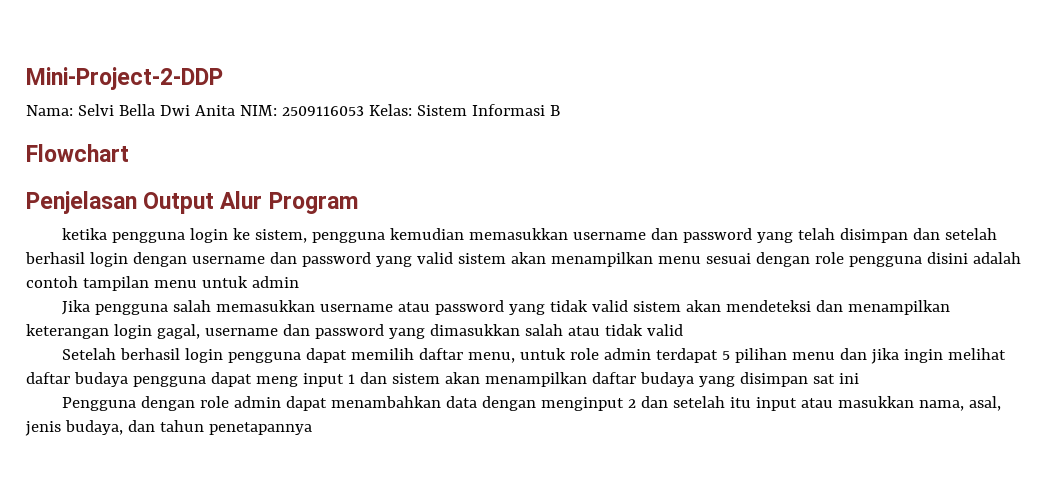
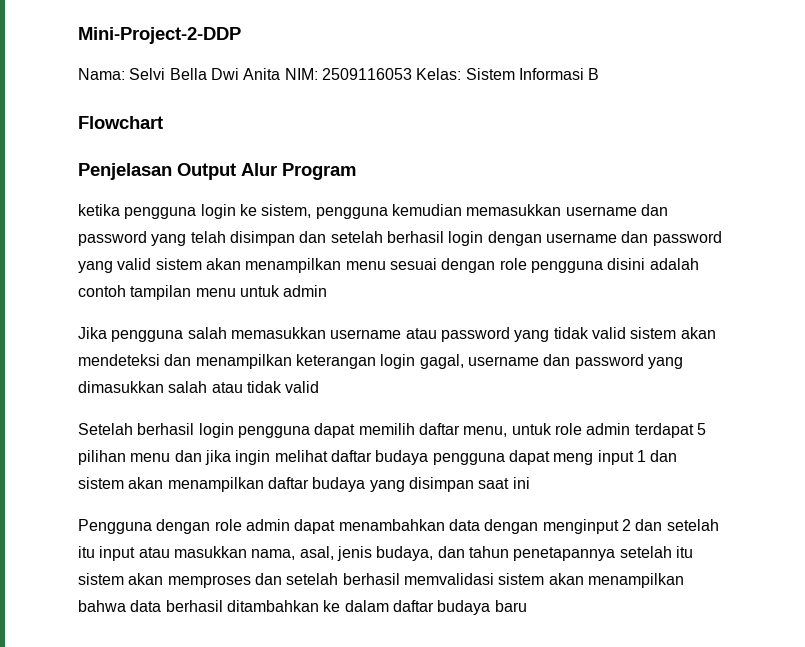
[812,374,835,384] sat -> [478,478,510,489] saat
(312, 428) none -> [619,546,693,558] [78,573,684,588] [78,600,527,615] setelah itu sistem akan memproses dan setelah berhasil memvalidasi sistem akan menampilkan bahwa data berhasil ditambahkan ke dalam daftar budaya baru

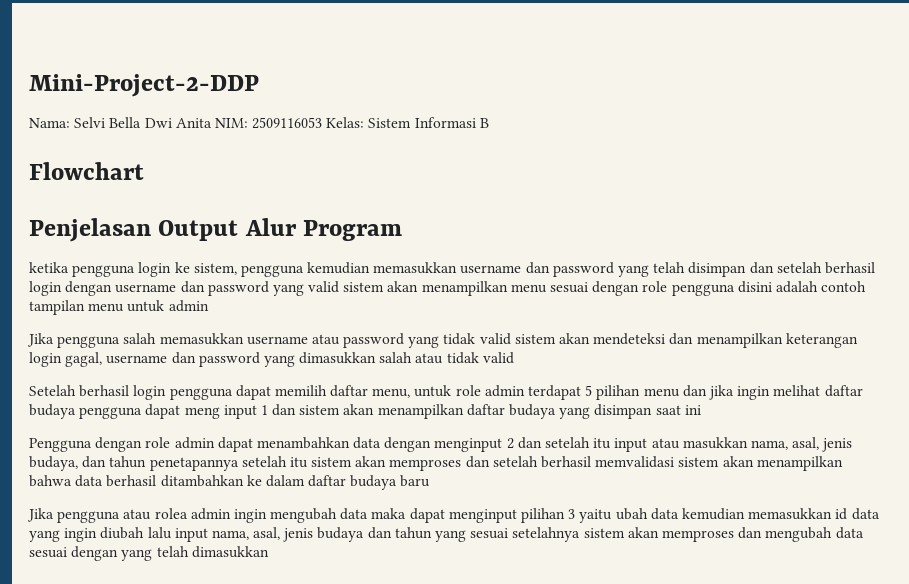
(527, 606) none -> [27,508,880,523] [29,527,864,542] [29,546,269,561] // Jika pengguna atau rolea admin ingin mengubah data maka dapat menginput pilihan 3 yaitu ubah data kemudian memasukkan id data yang ingin diubah lalu input nama, asal, jenis budaya dan tahun yang sesuai setelahnya sistem akan memproses dan mengubah data sesuai dengan yang telah dimasukkan

